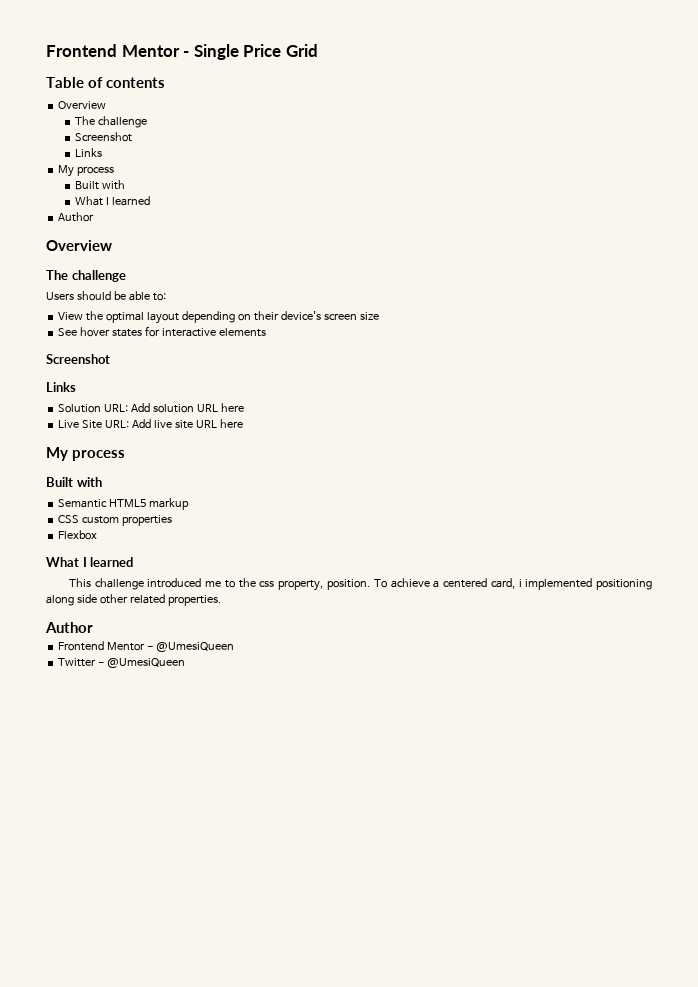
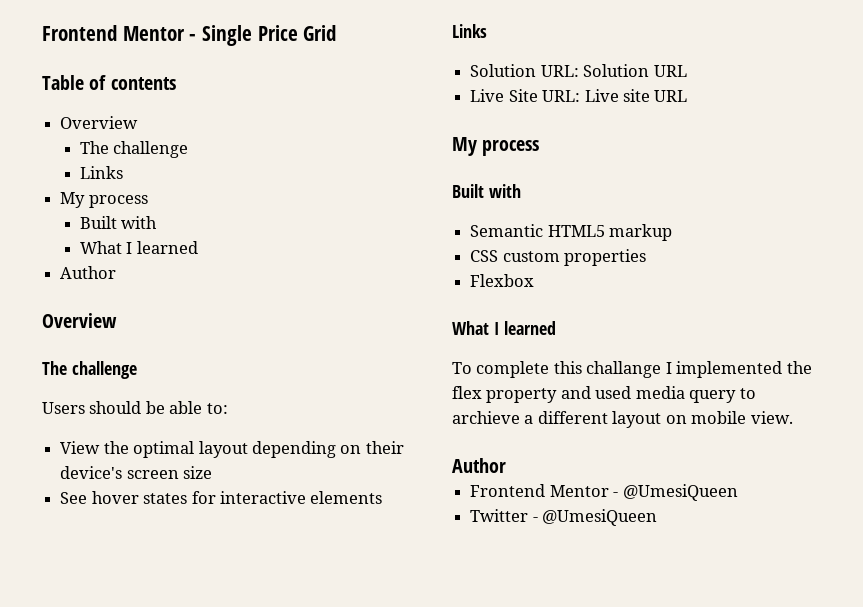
[75,132,133,142] // Screenshot -> (189, 149) none
[46,354,110,364] // Screenshot -> (383, 497) none
[131,403,244,413] Add solution URL here -> [583,64,687,77] Solution URL
[132,419,172,428] Add live -> [584,89,619,102] Live
[219,419,243,428] here -> (688, 96) none
[68,578,652,591] [46,594,221,606] This challenge introduced me to the css property, position. To achieve a centered card, i implemented positioning along side other related properties. -> [452,361,812,378] [452,386,756,403] [452,411,793,428] To complete this challange I implemented the flex property and used media query to archieve a different layout on mobile view.

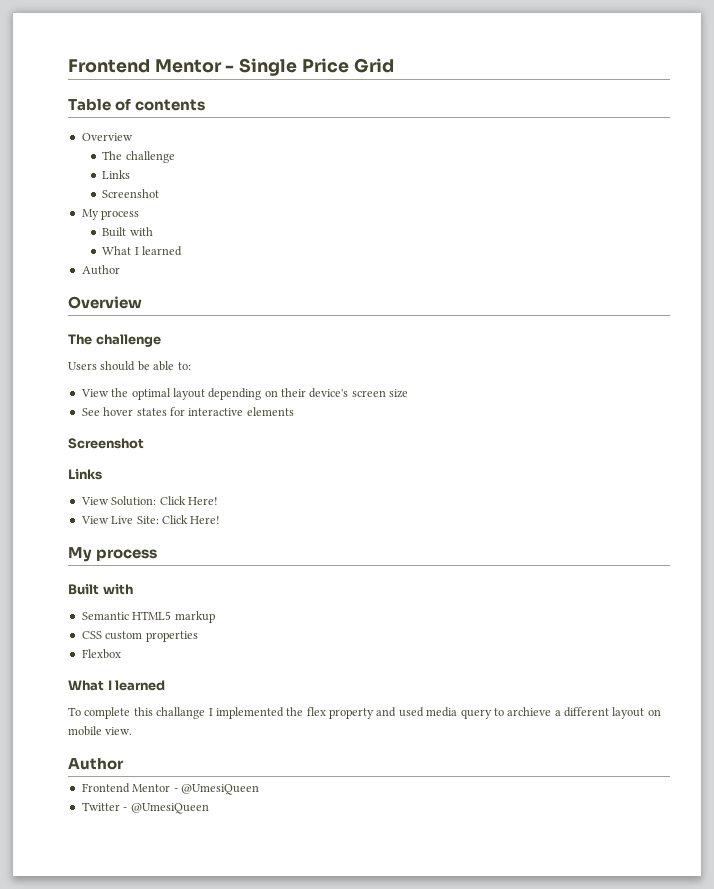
(123, 172) none -> [102,189,160,198] // Screenshot
[452,24,487,38] [470,64,687,77] [470,89,688,102] // Links // Solution URL: Solution URL // Live Site URL: Live site URL -> [68,438,144,449] [68,469,102,480] [80,496,218,506] [80,515,221,524] // Screenshot // Links // View Solution: Click Here! // View Live Site: Click Here!

